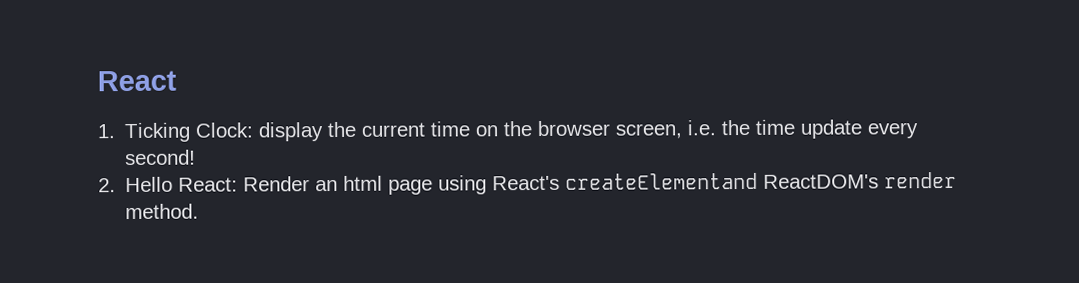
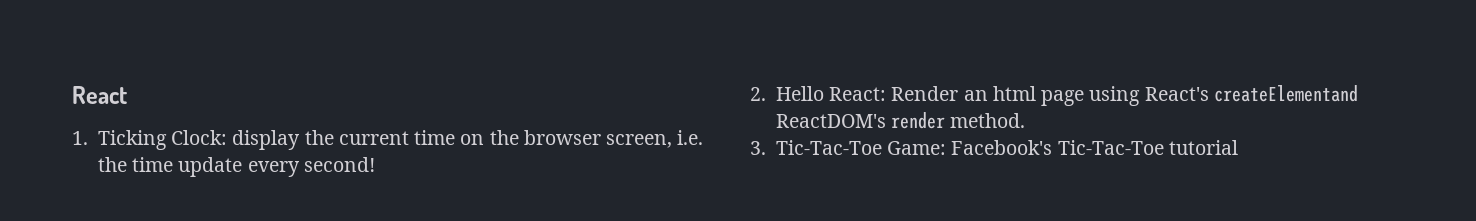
(200, 211) none -> [750,140,1238,155] // 3. Tic-Tac-Toe Game: Facebook's Tic-Tac-Toe tutorial

